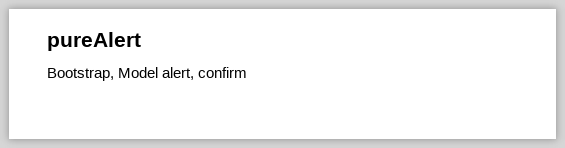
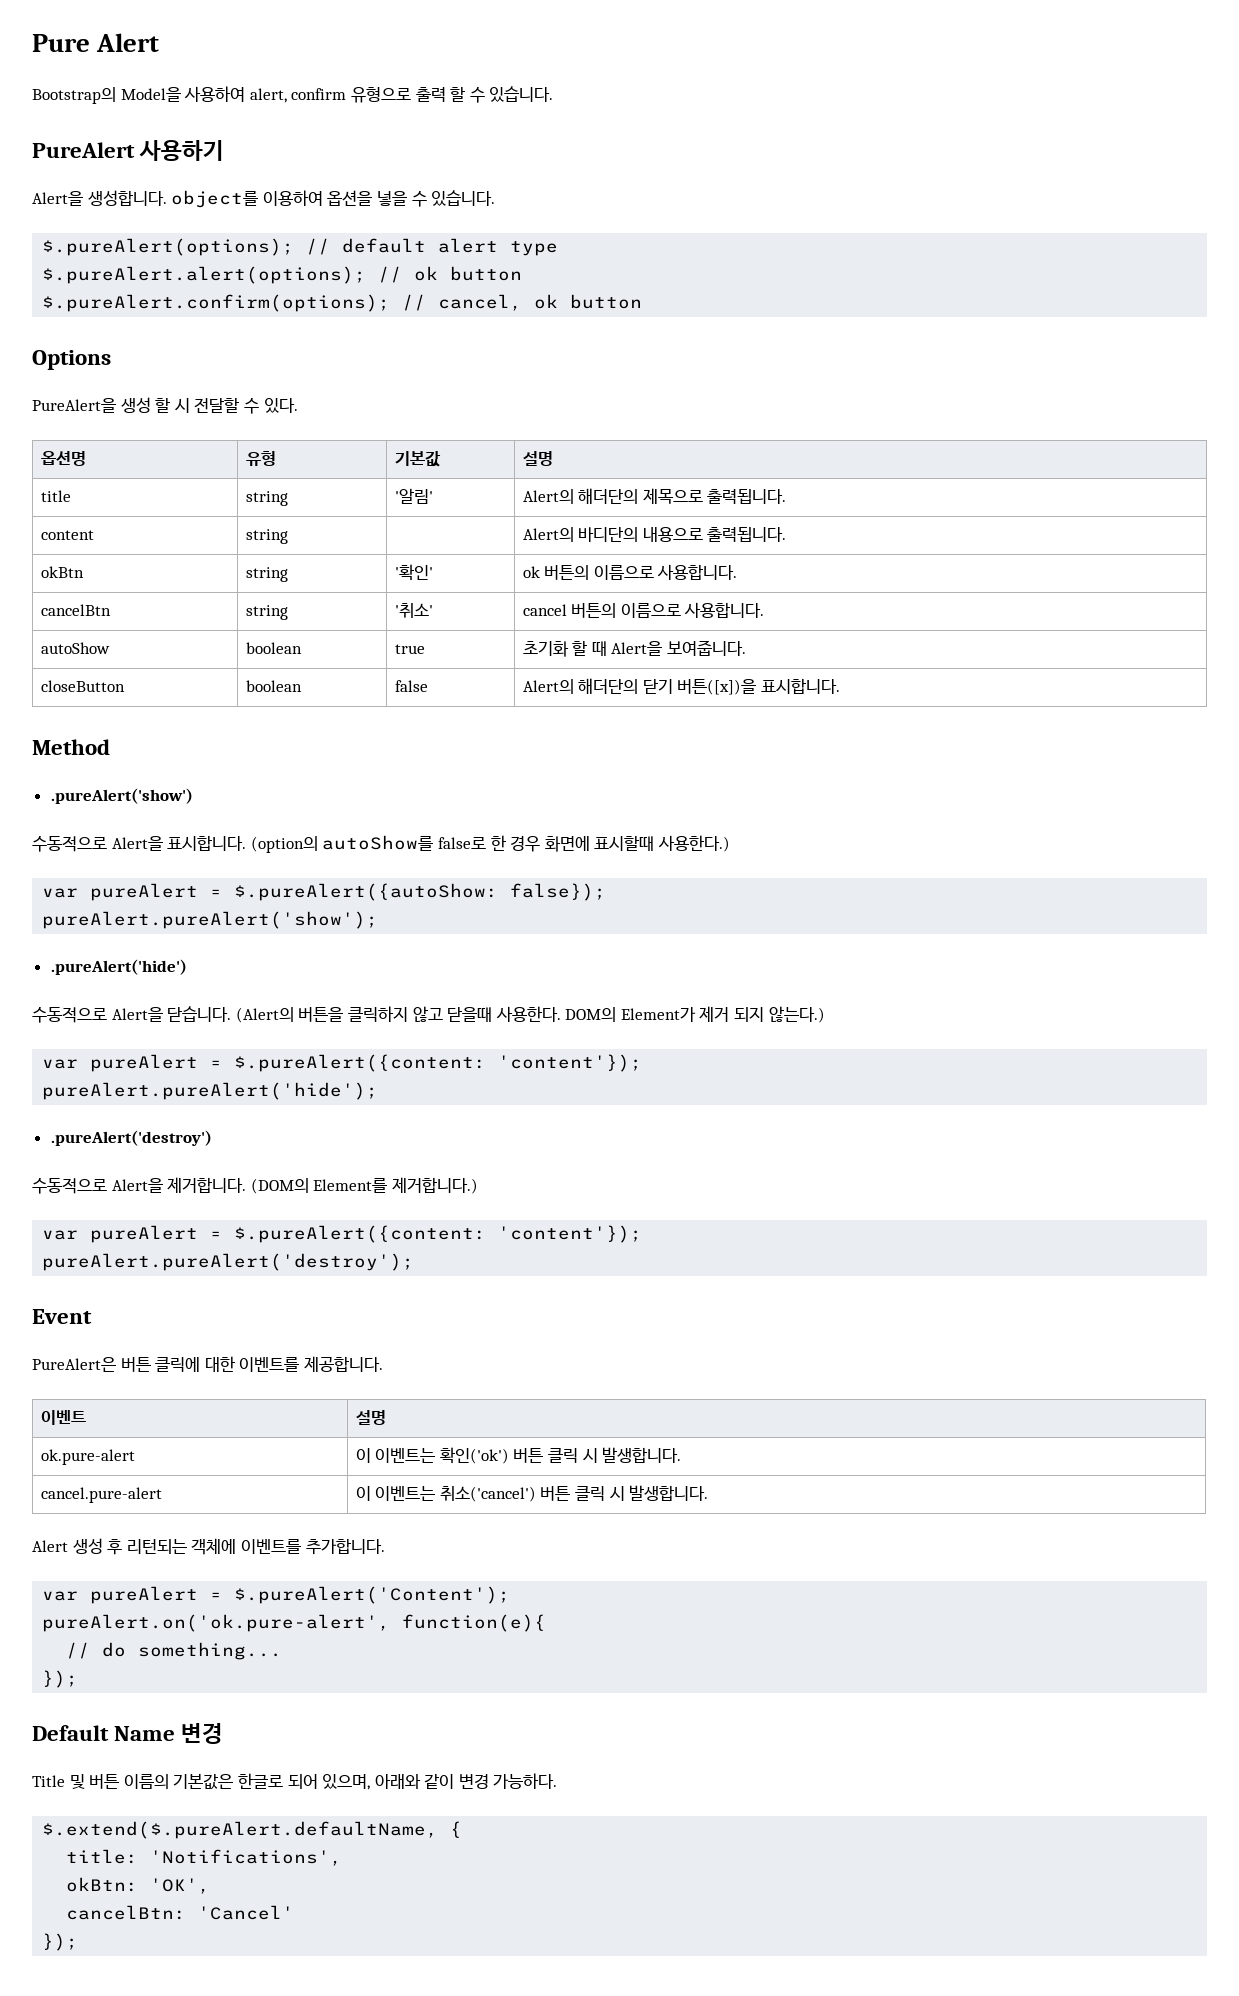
[47,32,141,51] [47,67,248,81] pureAlert // Bootstrap, Model alert, confirm -> [32,33,160,52] [32,86,554,104] [32,140,225,161] [32,190,496,208] [42,238,559,256] [42,266,523,284] [42,294,643,312] [32,350,111,370] [32,397,298,414] [40,451,86,466] [245,451,276,466] [394,451,441,467] [522,451,553,466] [40,490,71,502] [245,491,288,506] [394,488,433,504] [522,488,787,504] [40,530,94,540] [245,529,288,544] [522,527,787,542] [40,566,84,578] [245,567,288,582] [394,564,433,581] [522,564,738,580] [40,604,111,616] [245,605,288,620] [394,603,433,618] [522,602,765,618] [40,642,110,654] [245,642,302,654] [394,644,425,654] [522,640,747,657] [40,680,125,692] [245,680,302,692] [394,680,428,692] [522,678,841,695] [32,739,110,755] [50,788,193,804] [32,835,730,853] [42,883,607,901] [42,911,379,929] [50,959,187,975] [32,1006,825,1023] [42,1054,643,1072] [42,1082,379,1100] [50,1130,212,1146] [32,1177,478,1194] [42,1225,643,1243] [42,1253,415,1271] [32,1309,92,1324] [32,1356,383,1372] [40,1410,86,1425] [355,1410,386,1425] [40,1449,135,1465] [355,1447,682,1464] [40,1487,162,1503] [355,1485,709,1502] [32,1538,385,1555] [42,1586,511,1604] [42,1614,547,1632] [66,1642,283,1660] [42,1670,79,1688] [32,1723,224,1744] [32,1773,558,1790] [42,1821,463,1839] [66,1849,343,1866] [66,1877,211,1894] [66,1905,295,1920] [42,1933,79,1951] Pure Alert // Bootstrap의 Model을 사용하여 alert, confirm 유형으로 출력 할 수 있습니다. // PureAlert 사용하기 // Alert을 생성합니다. object를 이용하여 옵션을 넣을 수 있습니다. // $.pureAlert(options); // default alert type // $.pureAlert.alert(options); // ok button // $.pureAlert.confirm(options); // cancel, ok button // Options // PureAlert을 생성 할 시 전달할 수 있다. // 옵션명 | 유형 | 기본값 | 설명 // title | string | '알림' | Alert의 해더단의 제목으로 출력됩니다. // content | string | | Alert의 바디단의 내용으로 출력됩니다. // okBtn | string | '확인' | ok 버튼의 이름으로 사용합니다. // cancelBtn | string | '취소' | cancel 버튼의 이름으로 사용합니다. // autoShow | boolean | true | 초기화 할 때 Alert을 보여줍니다. // closeButton | boolean | false | Alert의 해더단의 닫기 버튼([x])을 표시합니다. // Method // .pureAlert('show') // 수동적으로 Alert을 표시합니다. (option의 autoShow를 false로 한 경우 화면에 표시할때 사용한다.) // var pureAlert = $.pureAlert({autoShow: false}); // pureAlert.pureAlert('show'); // .pureAlert('hide') // 수동적으로 Alert을 닫습니다. (Alert의 버튼을 클릭하지 않고 닫을때 사용한다. DOM의 Element가 제거 되지 않는다.) // var pureAlert = $.pureAlert({content: 'content'}); // pureAlert.pureAlert('hide'); // .pureAlert('destroy') // 수동적으로 Alert을 제거합니다. (DOM의 Element를 제거합니다.) // var pureAlert = $.pureAlert({content: 'content'}); // pureAlert.pureAlert('destroy'); // Event // PureAlert은 버튼 클릭에 대한 이벤트를 제공합니다. // 이벤트 | 설명 // ok.pure-alert | 이 이벤트는 확인('ok') 버튼 클릭 시 발생합니다. // cancel.pure-alert | 이 이벤트는 취소('cancel') 버튼 클릭 시 발생합니다. // Alert 생성 후 리턴되는 객체에 이벤트를 추가합니다. // var pureAlert = $.pureAlert('Content'); // pureAlert.on('ok.pure-alert', function(e){ // // do something... // }); // Default Name 변경 // Title 및 버튼 이름의 기본값은 한글로 되어 있으며, 아래와 같이 변경 가능하다. // $.extend($.pureAlert.defaultName, { // title: 'Notifications', // okBtn: 'OK', // cancelBtn: 'Cancel' // });

